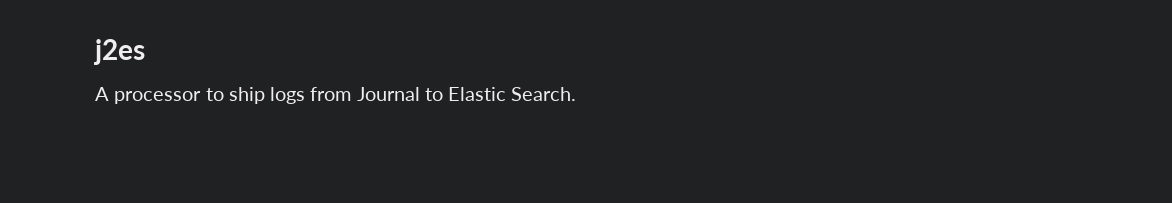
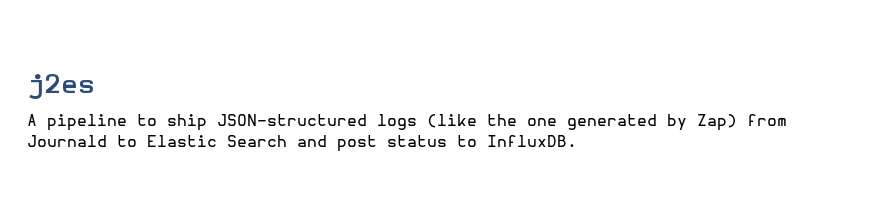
[114,91,202,104] processor -> [47,114,127,131] pipeline
[270,87,577,104] logs from Journal to Elastic Search. -> [217,114,787,131] [27,135,577,152] JSON-structured logs (like the one generated by Zap) from Journald to Elastic Search and post status to InfluxDB.

